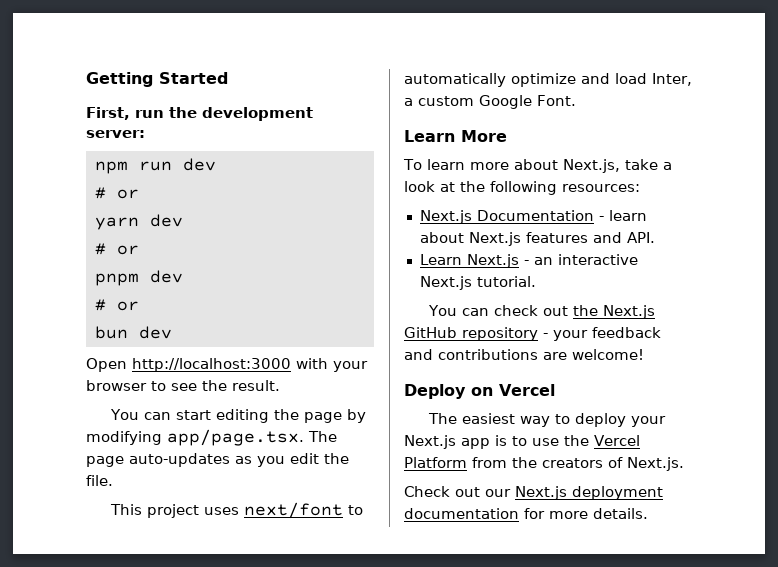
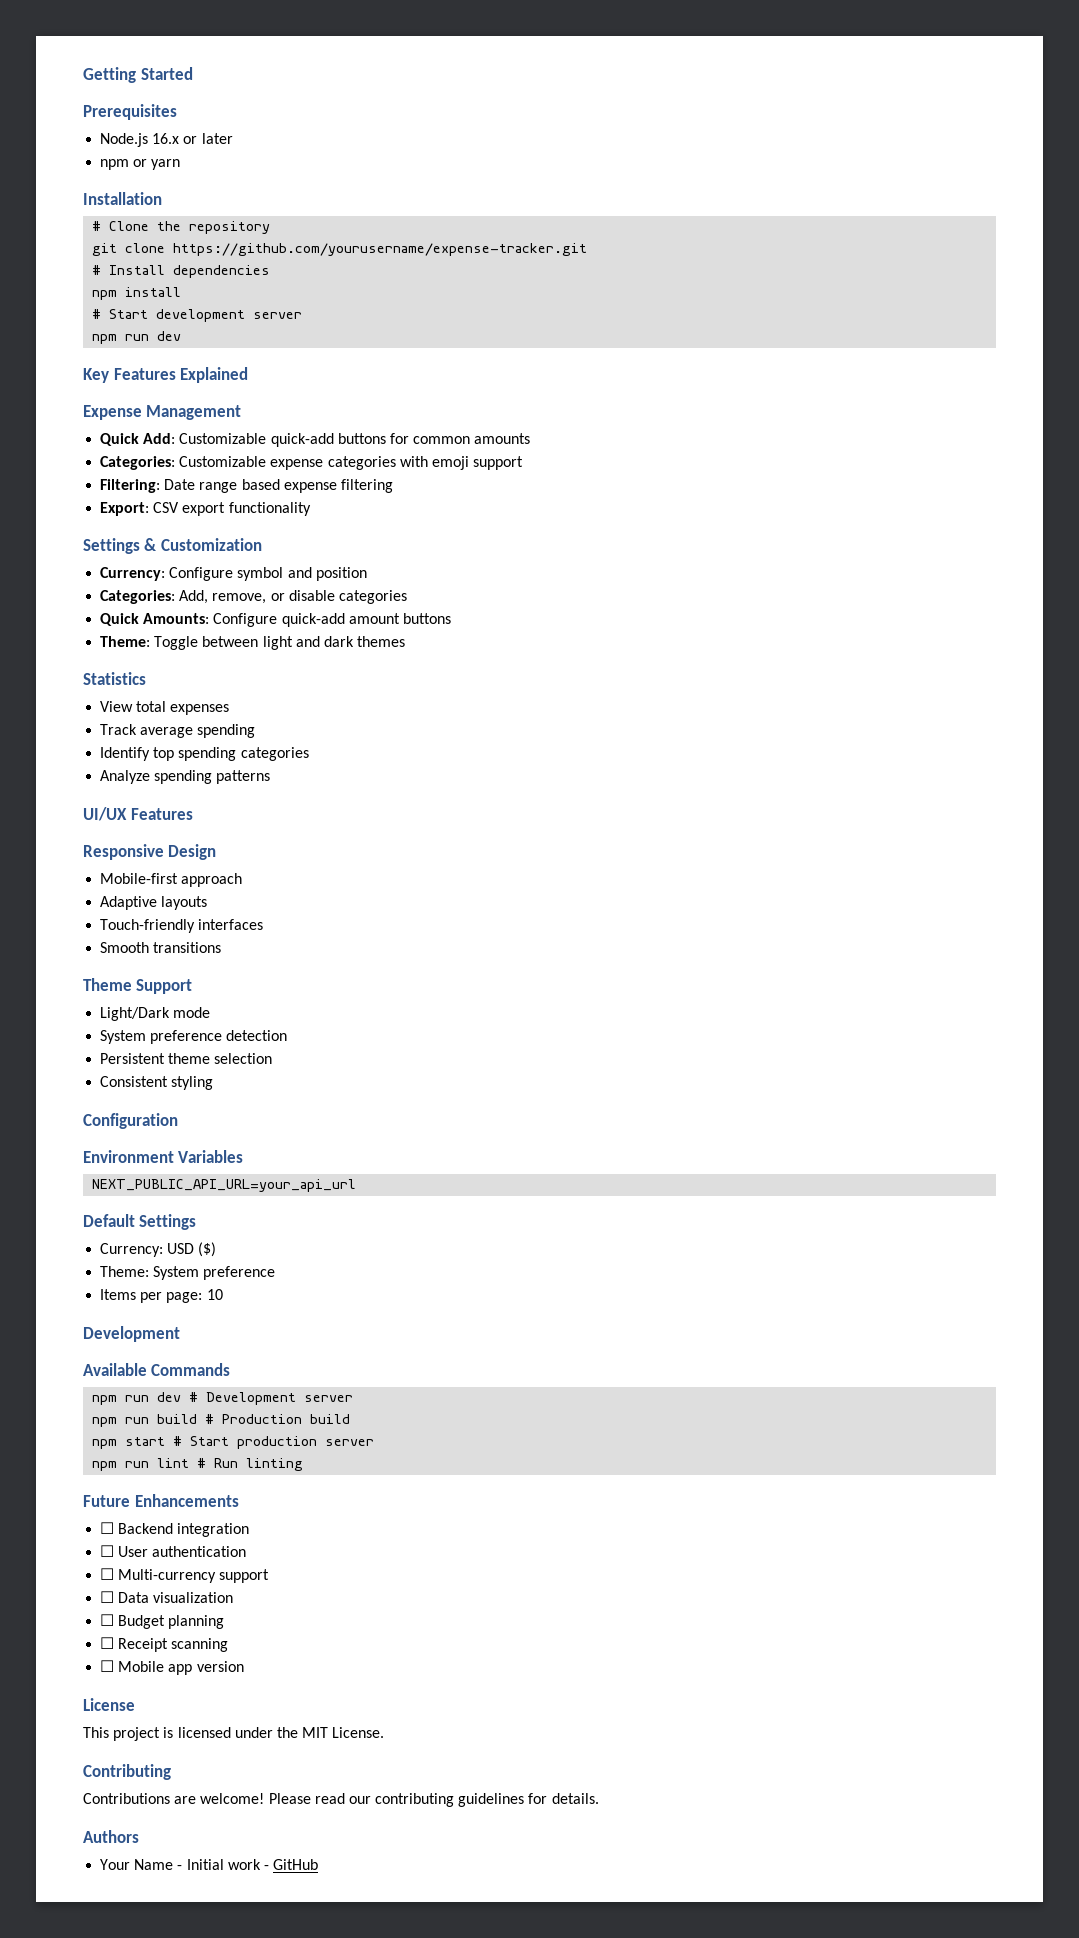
[86,107,313,121] [86,130,145,138] [94,158,216,174] [94,187,139,199] [94,214,183,230] [94,243,139,255] [94,270,183,286] [94,299,139,311] [94,326,172,339] [86,358,368,372] [86,380,280,391] [109,409,366,423] [86,429,337,446] [86,453,349,467] [86,475,113,486] [109,502,363,519] [404,73,692,87] [404,95,576,109] [404,130,507,142] [403,159,672,173] [404,181,640,195] [419,210,647,224] [419,232,655,246] [419,254,638,268] [419,276,536,290] [427,305,655,319] [404,327,661,341] [404,349,644,360] [404,384,555,399] [427,413,666,427] [404,435,640,449] [404,457,684,471] [404,486,663,500] [404,508,648,519] First, run the development server: // npm run dev // # or // yarn dev // # or // pnpm dev // # or // bun dev // Open http://localhost:3000 with your browser to see the result. // You can start editing the page by modifying app/page.tsx. The page auto-updates as you edit the file. // This project uses next/font to automatically optimize and load Inter, a custom Google Font. // Learn More // To learn more about Next.js, take a look at the following resources: // Next.js Documentation - learn about Next.js features and API. // Learn Next.js - an interactive Next.js tutorial. // You can check out the Next.js GitHub repository - your feedback and contributions are welcome! // Deploy on Vercel // The easiest way to deploy your Next.js app is to use the Vercel Platform from the creators of Next.js. // Check out our Next.js deployment documentation for more details. -> [83,104,177,120] [100,133,233,147] [100,159,181,170] [83,192,162,205] [92,221,271,234] [92,243,588,256] [92,265,271,278] [92,287,182,300] [92,309,303,322] [92,331,182,344] [83,367,249,383] [83,405,242,420] [100,433,531,447] [100,456,524,470] [100,479,393,493] [100,502,311,516] [83,538,262,554] [100,567,367,581] [100,590,407,604] [100,613,451,627] [100,636,406,650] [83,672,146,685] [100,701,230,715] [100,724,256,738] [100,747,309,761] [100,770,271,784] [83,807,193,821] [83,844,217,860] [100,873,243,887] [100,896,208,910] [100,919,264,933] [100,942,222,953] [83,978,193,994] [100,1007,211,1021] [100,1030,288,1044] [100,1053,273,1064] [100,1076,214,1090] [83,1113,178,1129] [83,1150,244,1163] [92,1179,357,1192] [83,1214,197,1230] [100,1242,217,1257] [100,1266,276,1280] [100,1289,223,1303] [83,1326,180,1342] [83,1363,231,1376] [92,1392,354,1405] [92,1414,351,1427] [92,1436,375,1449] [92,1458,304,1471] [83,1494,239,1507] [100,1522,250,1537] [100,1545,247,1557] [100,1568,270,1583] [100,1591,234,1603] [100,1614,225,1629] [100,1637,229,1652] [100,1660,244,1675] [83,1698,135,1711] [83,1727,385,1741] [83,1764,171,1780] [83,1793,599,1807] [83,1830,139,1843] [100,1859,319,1870] Prerequisites // Node.js 16.x or later // npm or yarn // Installation // # Clone the repository // git clone https://github.com/yourusername/expense-tracker.git // # Install dependencies // npm install // # Start development server // npm run dev // Key Features Explained // Expense Management // Quick Add: Customizable quick-add buttons for common amounts // Categories: Customizable expense categories with emoji support // Filtering: Date range based expense filtering // Export: CSV export functionality // Settings & Customization // Currency: Configure symbol and position // Categories: Add, remove, or disable categories // Quick Amounts: Configure quick-add amount buttons // Theme: Toggle between light and dark themes // Statistics // View total expenses // Track average spending // Identify top spending categories // Analyze spending patterns // UI/UX Features // Responsive Design // Mobile-first approach // Adaptive layouts // Touch-friendly interfaces // Smooth transitions // Theme Support // Light/Dark mode // System preference detection // Persistent theme selection // Consistent styling // Configuration // Environment Variables // NEXT_PUBLIC_API_URL=your_api_url // Default Settings // Currency: USD ($) // Theme: System preference // Items per page: 10 // Development // Available Commands // npm run dev # Development server // npm run build # Production build // npm start # Start production server // npm run lint # Run linting // Future Enhancements // ☐ Backend integration // ☐ User authentication // ☐ Multi-currency support // ☐ Data visualization // ☐ Budget planning // ☐ Receipt scanning // ☐ Mobile app version // License // This project is licensed under the MIT License. // Contributing // Contributions are welcome! Please read our contributing guidelines for details. // Authors // Your Name - Initial work - GitHub

